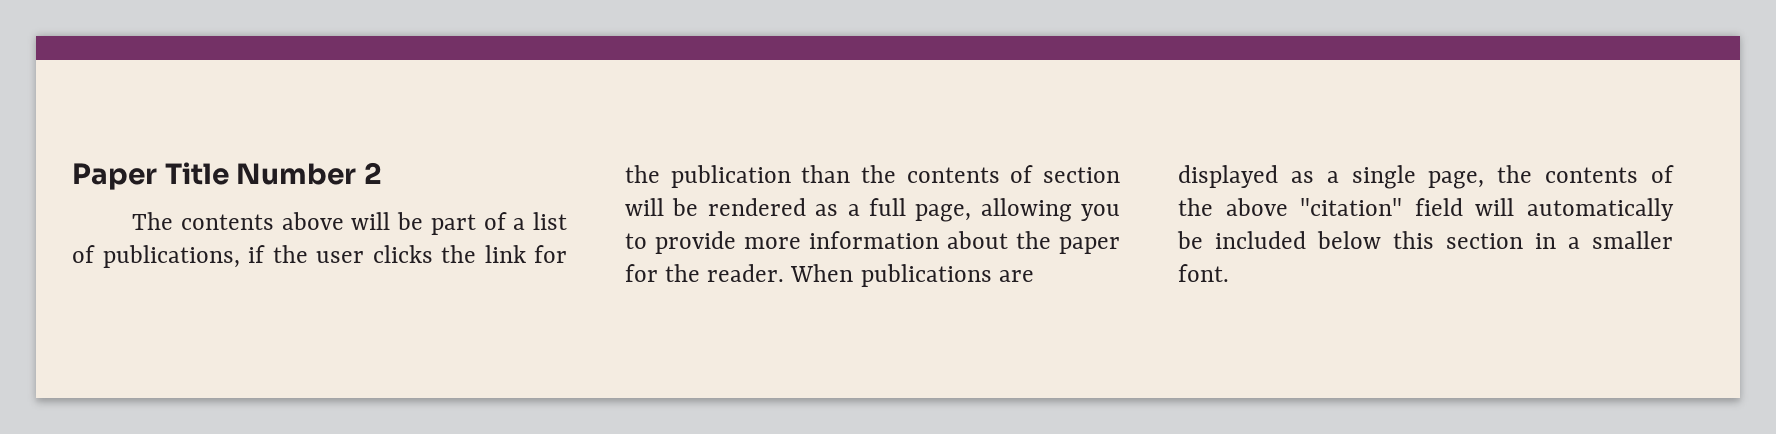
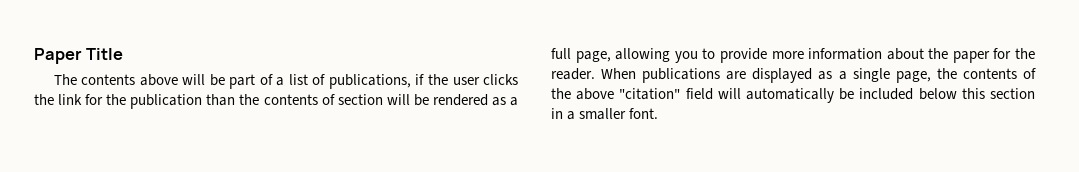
[236,162,382,185] Number 2 -> (124, 54) none

